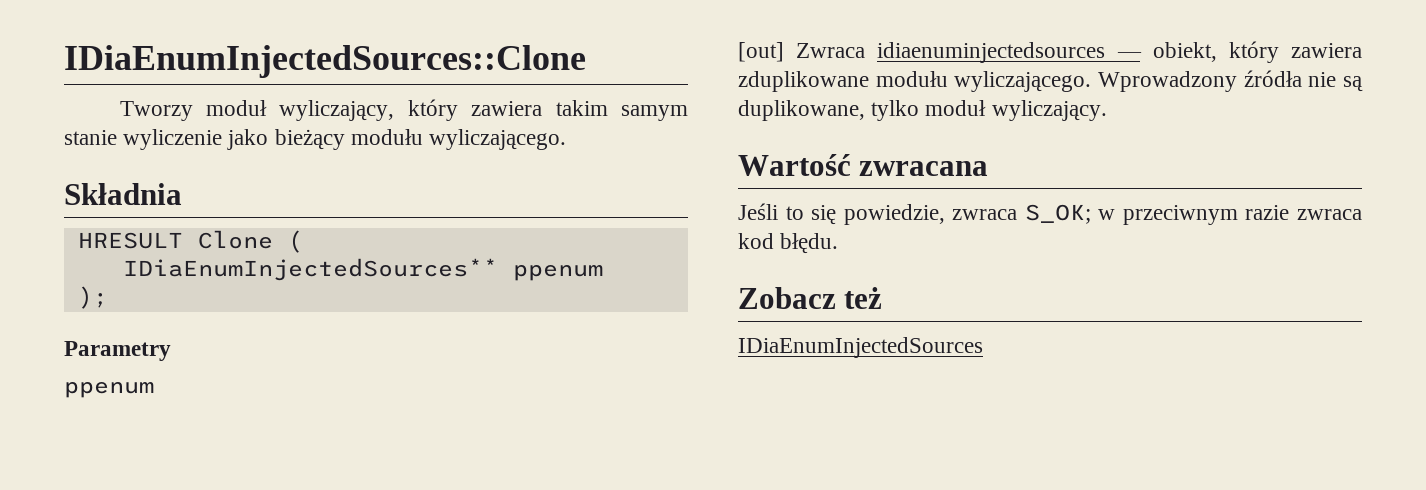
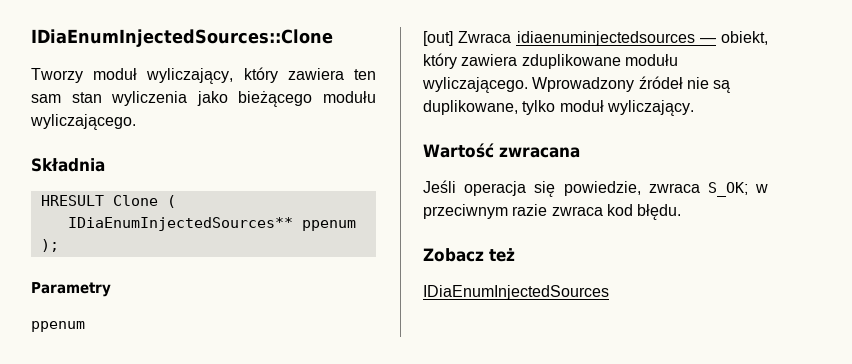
[555,100,688,121] [64,129,345,150] takim samym stanie wyliczenie jako bieżący -> [353,69,376,80] [31,91,313,107] ten sam stan wyliczenia jako bieżącego
[1243,70,1302,87] źródła -> [638,76,683,89] źródeł
[785,206,804,220] to -> [464,181,527,196] operacja

